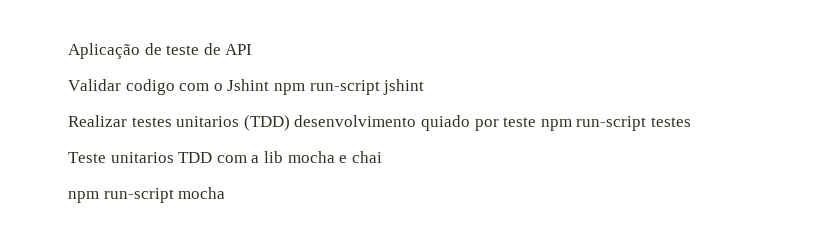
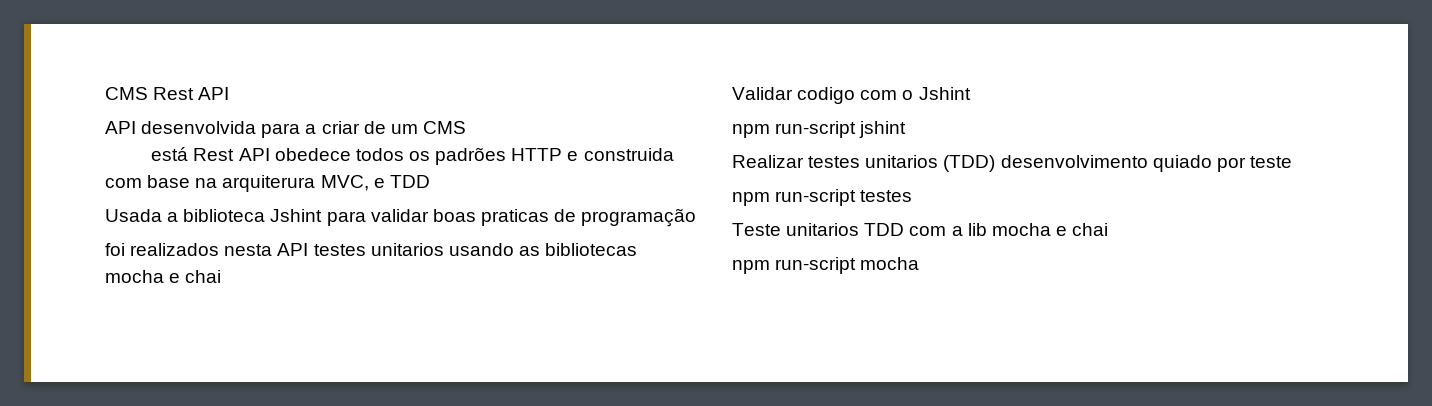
[68,43,253,59] Aplicação de teste de API -> [105,87,230,100] [105,121,466,138] [151,147,674,165] [105,175,430,192] [105,208,697,227] [105,243,638,256] [105,270,222,283] CMS Rest API // API desenvolvida para a criar de um CMS // está Rest API obedece todos os padrões HTTP e construida com base na arquiterura MVC, e TDD // Usada a biblioteca Jshint para validar boas praticas de programação // foi realizados nesta API testes unitarios usando as bibliotecas mocha e chai
(270, 85) none -> (971, 93) //
(537, 122) none -> (1292, 162) //

